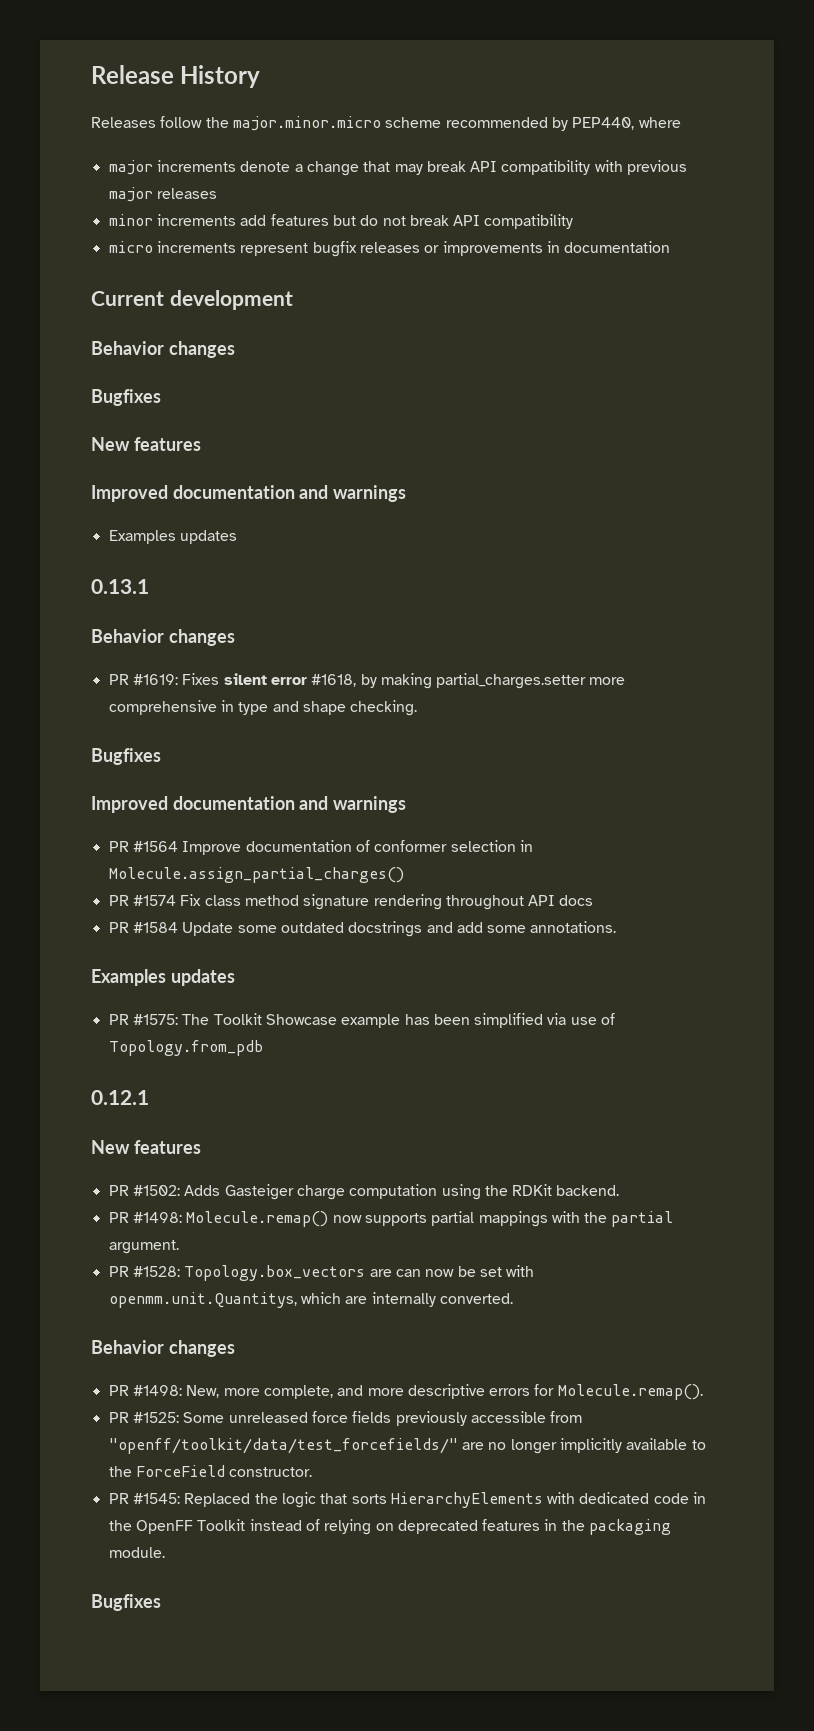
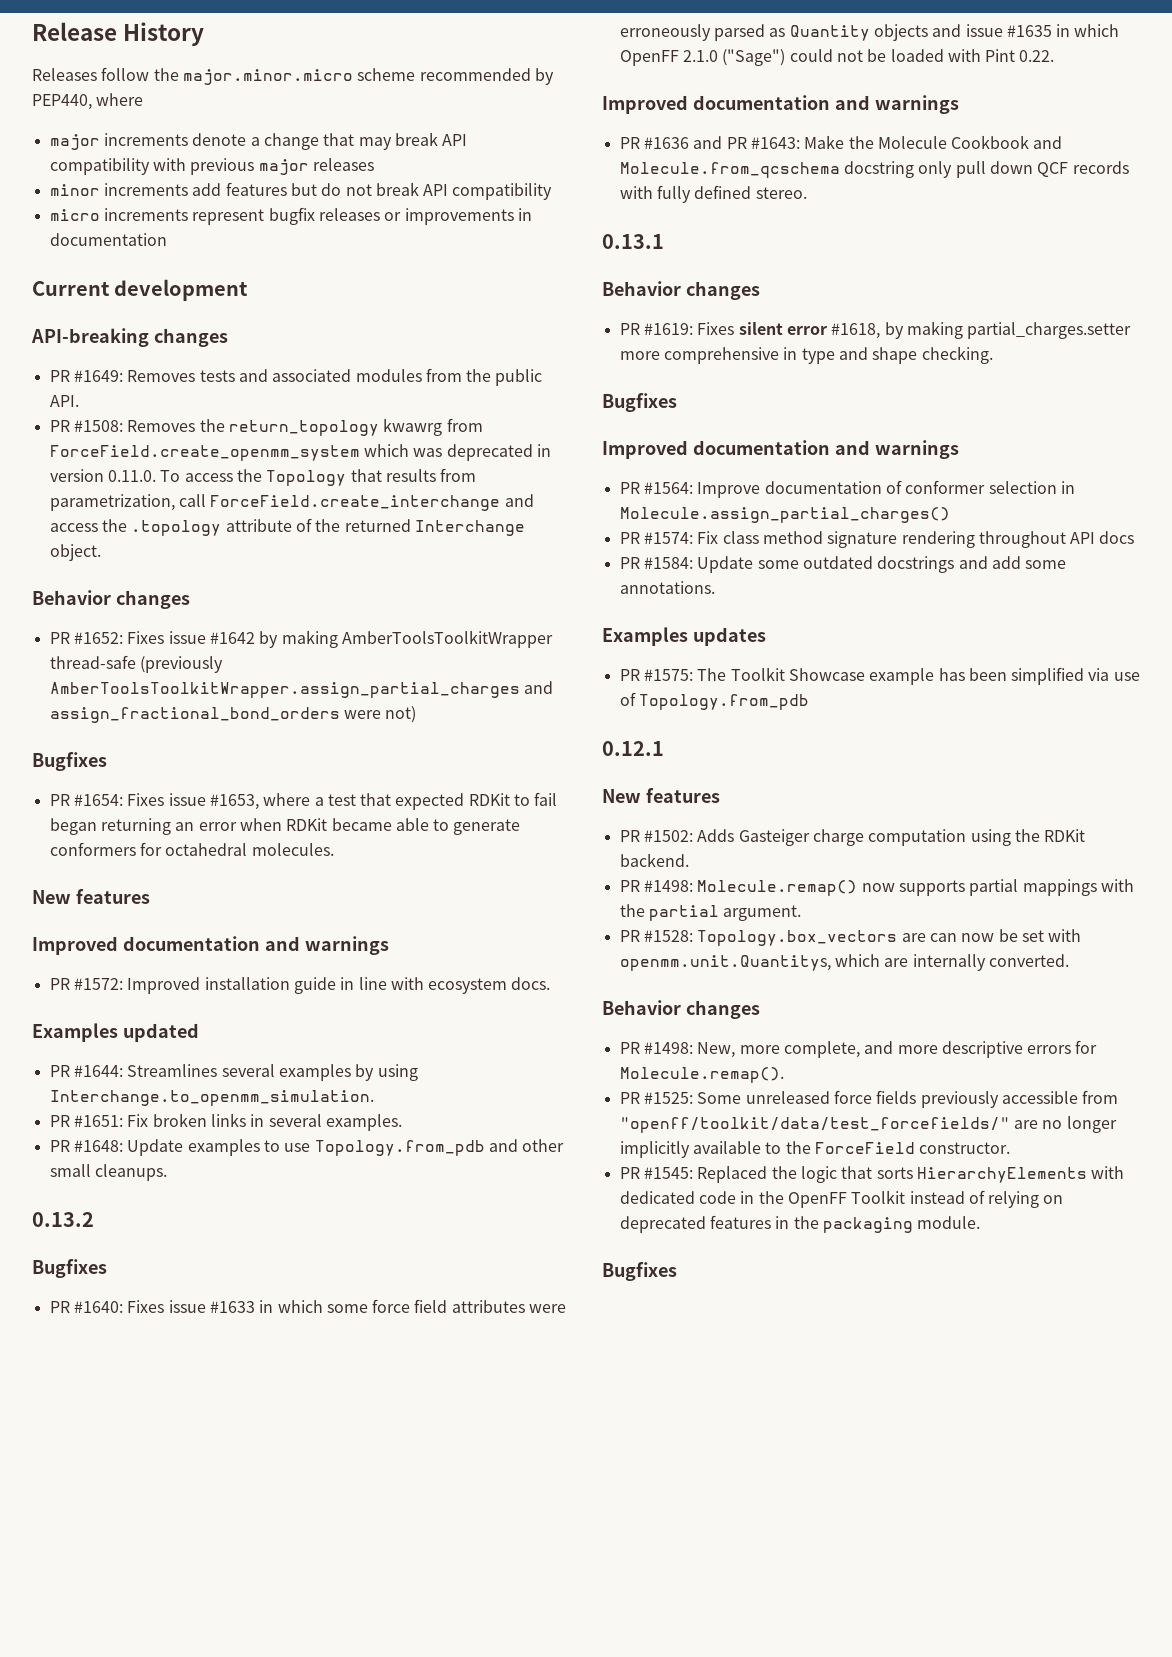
[91,341,235,358] [91,389,161,406] Behavior changes // Bugfixes -> [31,328,228,347] [49,368,543,386] [49,395,79,407] [49,418,483,436] [49,444,551,461] [49,468,477,486] [49,494,534,511] [49,518,525,536] [49,544,101,561] [32,590,190,609] [49,630,553,648] [49,655,223,673] [49,681,553,698] [49,706,417,723] [32,752,107,771] [49,792,558,810] [49,818,521,835] [49,842,334,856] API-breaking changes // PR #1649: Removes tests and associated modules from the public API. // PR #1508: Removes the return_topology kwawrg from ForceField.create_openmm_system which was deprecated in version 0.11.0. To access the Topology that results from parametrization, call ForceField.create_interchange and access the .topology attribute of the returned Interchange object. // Behavior changes // PR #1652: Fixes issue #1642 by making AmberToolsToolkitWrapper thread-safe (previously AmberToolsToolkitWrapper.assign_partial_charges and assign_fractional_bond_orders were not) // Bugfixes // PR #1654: Fixes issue #1653, where a test that expected RDKit to fail began returning an error when RDKit became able to generate conformers for octahedral molecules.
[108,530,237,544] Examples updates -> [49,977,551,994] [32,1023,199,1042] [49,1064,418,1081] [49,1090,374,1106] [49,1113,402,1131] [49,1139,565,1156] [49,1164,167,1181] [32,1212,94,1227] [32,1259,107,1278] [49,1299,567,1313] [619,24,1120,41] [619,49,1055,66] [602,95,959,114] [619,135,1063,149] [619,161,1129,178] [619,185,807,203] PR #1572: Improved installation guide in line with ecosystem docs. // Examples updated // PR #1644: Streamlines several examples by using Interchange.to_openmm_simulation. // PR #1651: Fix broken links in several examples. // PR #1648: Update examples to use Topology.from_pdb and other small cleanups. // 0.13.2 // Bugfixes // PR #1640: Fixes issue #1633 in which some force field attributes were erroneously parsed as Quantity objects and issue #1635 in which OpenFF 2.1.0 ("Sage") could not be loaded with Pint 0.22. // Improved documentation and warnings // PR #1636 and PR #1643: Make the Molecule Cookbook and Molecule.from_qcschema docstring only pull down QCF records with fully defined stereo.
[132,841,178,852] #1564 -> [643,482,693,494] #1564:
[132,895,176,906] #1574 -> [643,532,693,544] #1574:
[132,922,178,933] #1584 -> [643,557,693,569] #1584:

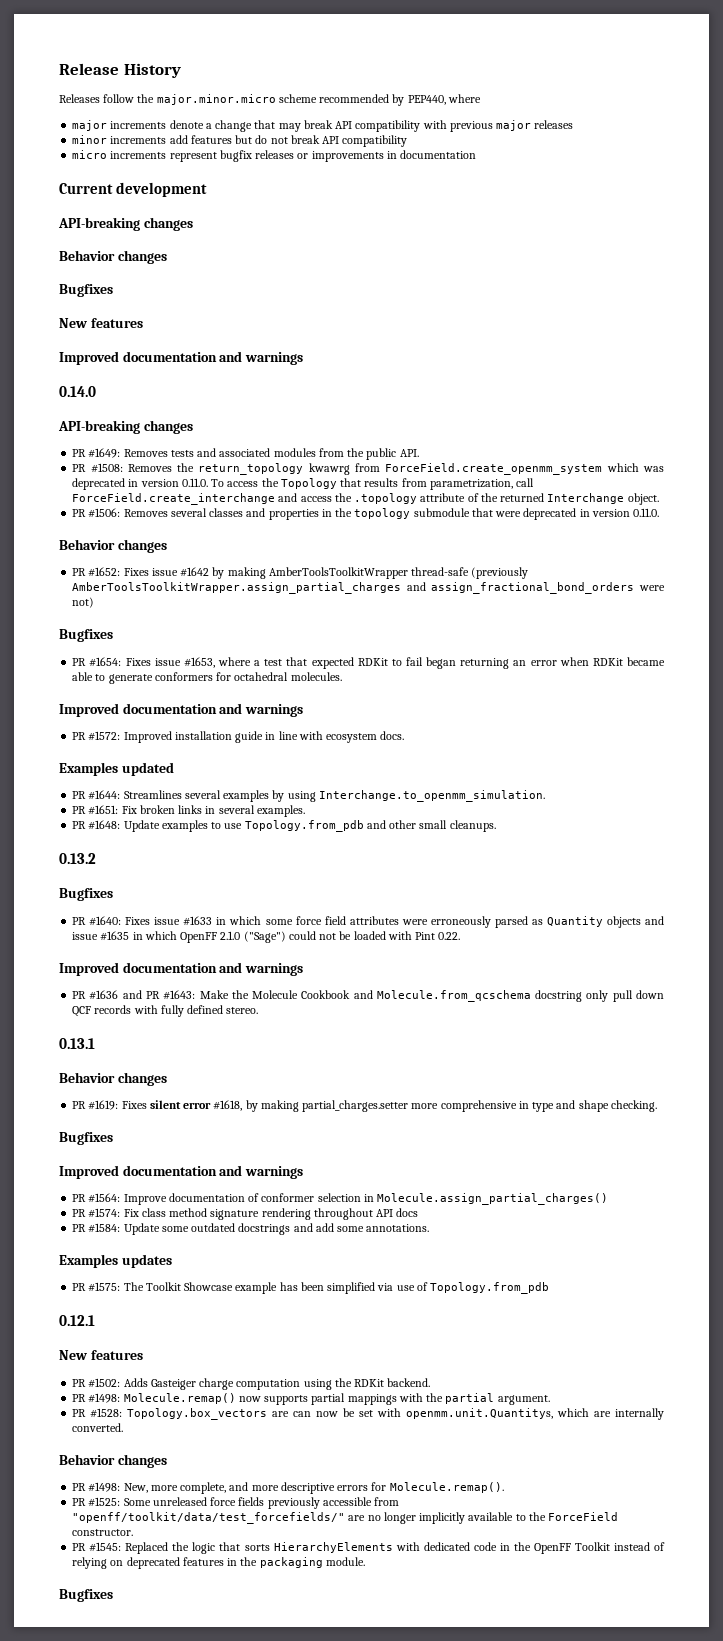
(228, 337) none -> [59,250,167,264] [59,284,113,297] [59,318,143,328] [59,351,303,365] [59,386,96,397] [58,420,193,434] // Behavior changes // Bugfixes // New features // Improved documentation and warnings // 0.14.0 // API-breaking changes
(101, 552) none -> [72,508,660,520] // PR #1506: Removes several classes and properties in the topology submodule that were deprecated in version 0.11.0.
[32,889,150,904] // New features -> (342, 676) none

